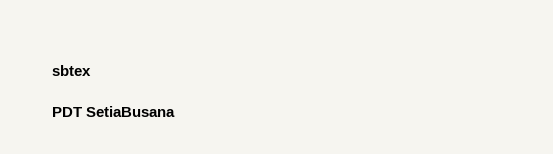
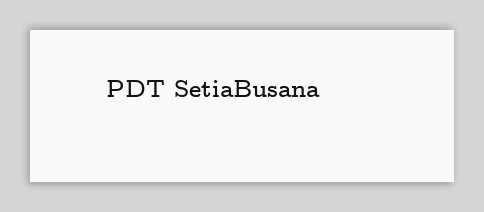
[52,65,91,76] sbtex // -> (106, 88) none

